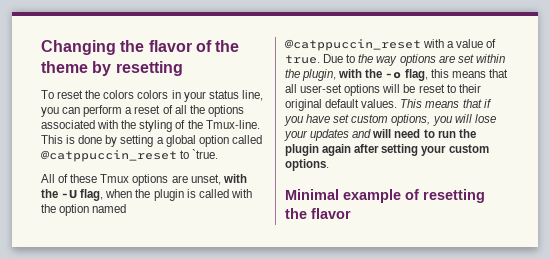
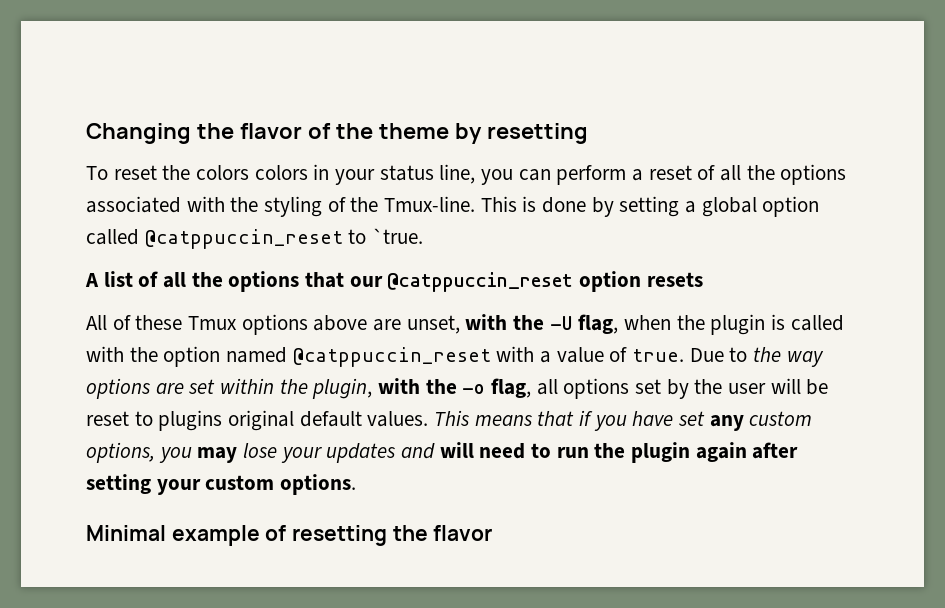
(219, 154) none -> [85,271,703,292] // A list of all the options that our @catppuccin_reset option resets
(169, 180) none -> [313,315,368,331] above
[430,69,508,78] [285,84,381,96] this means that all user-set options -> [536,378,767,399] all options set by the user
[458,84,481,93] their -> [158,410,223,431] plugins
(350, 118) none -> [709,415,744,431] any
[454,114,472,123] will -> [197,447,238,463] may

